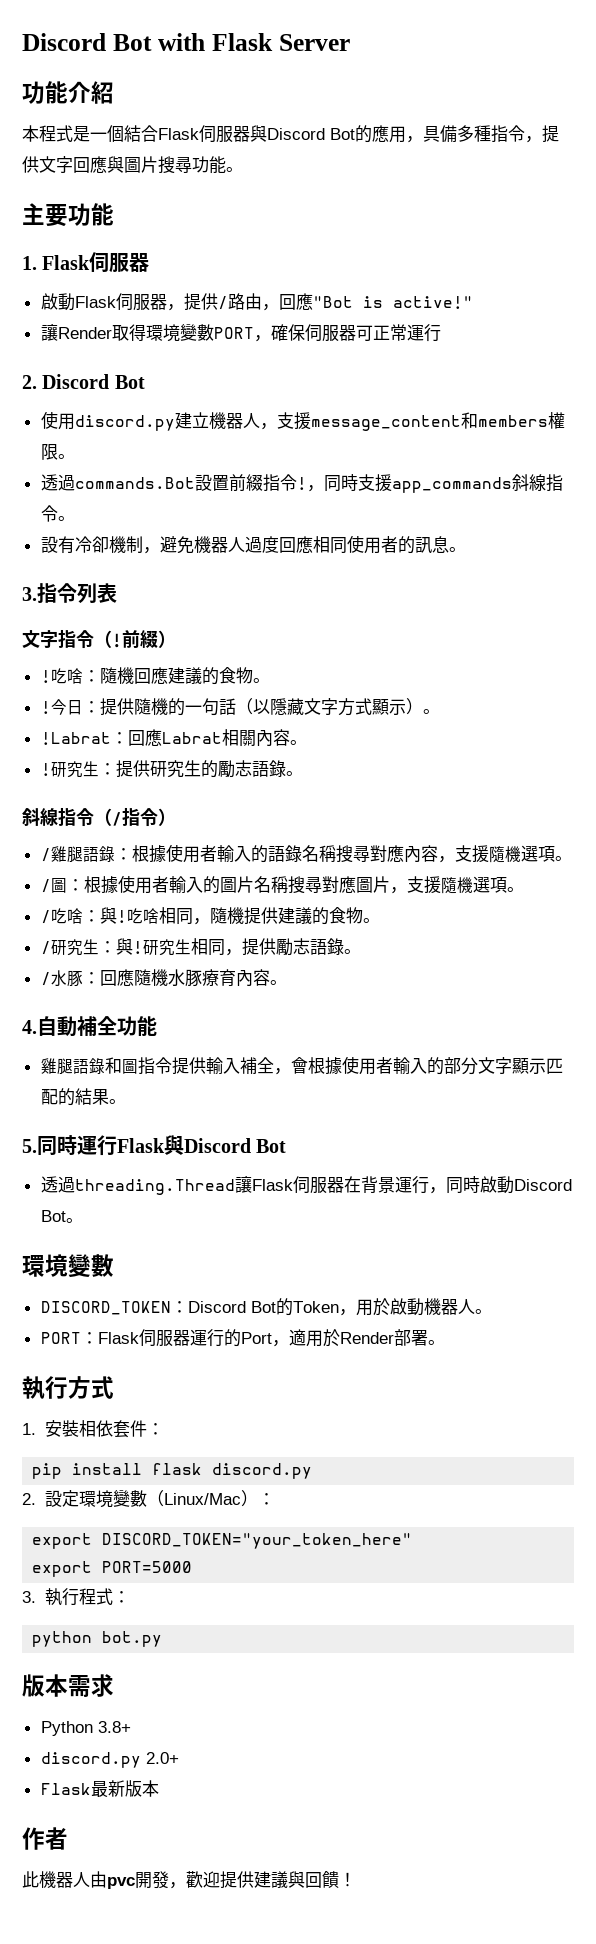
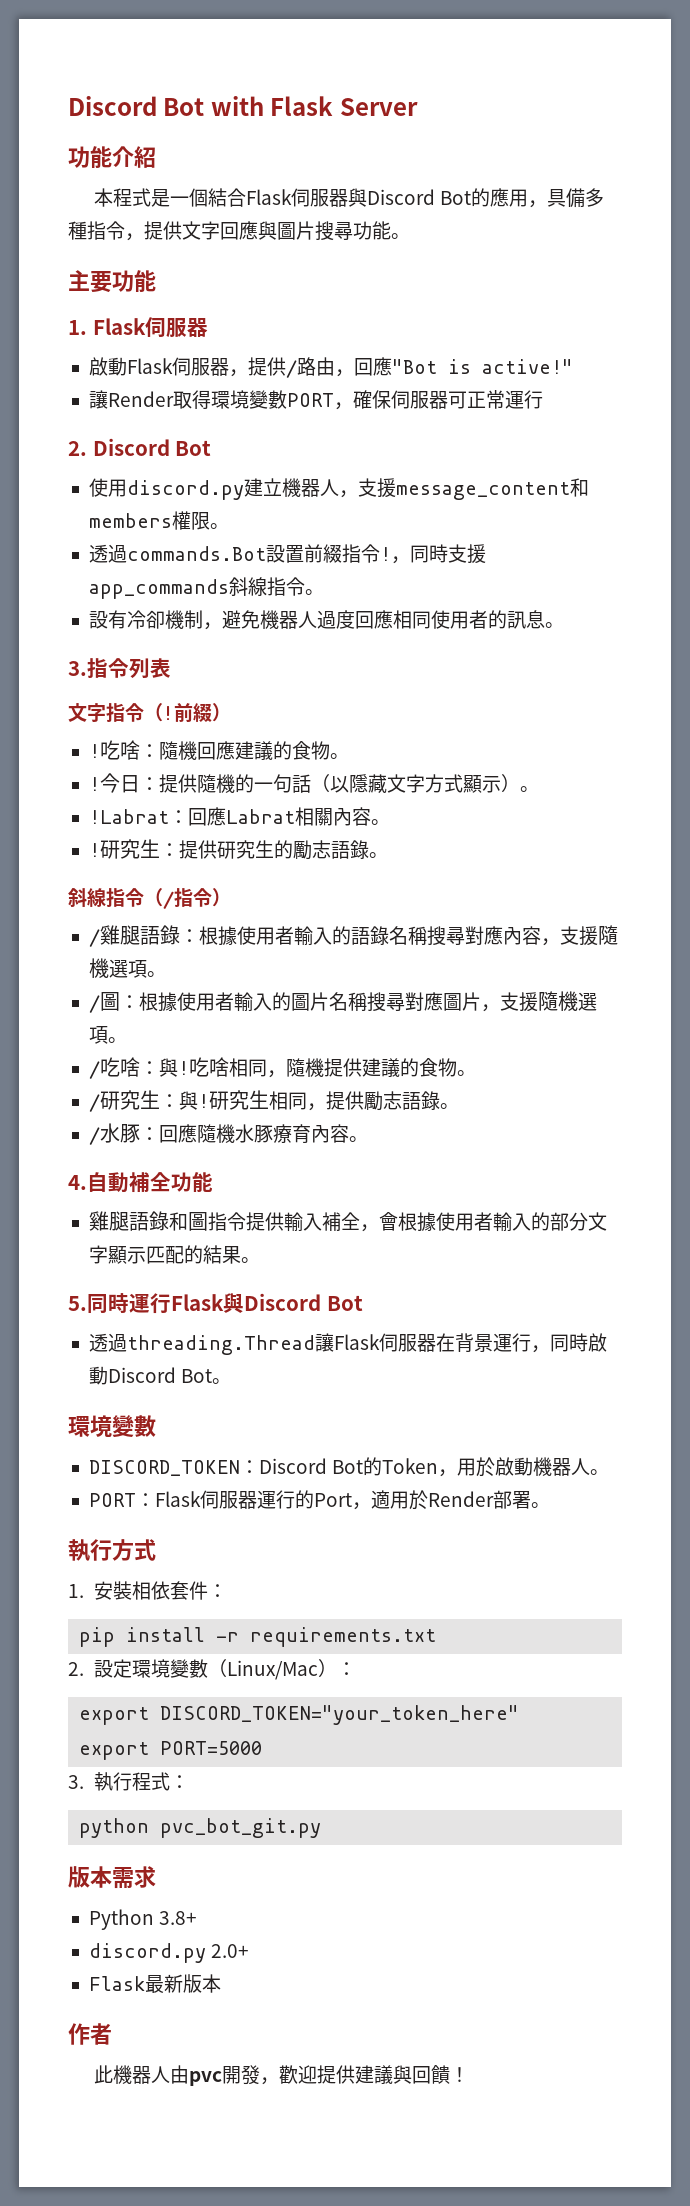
[152,1463,313,1479] flask discord.py -> [216,1627,437,1647] -r requirements.txt
[102,1631,163,1647] bot.py -> [160,1818,322,1838] pvc_bot_git.py

